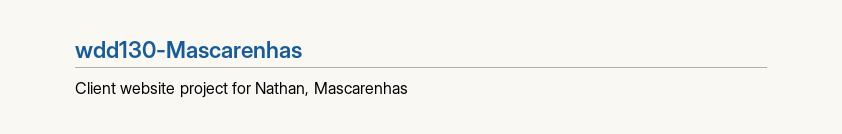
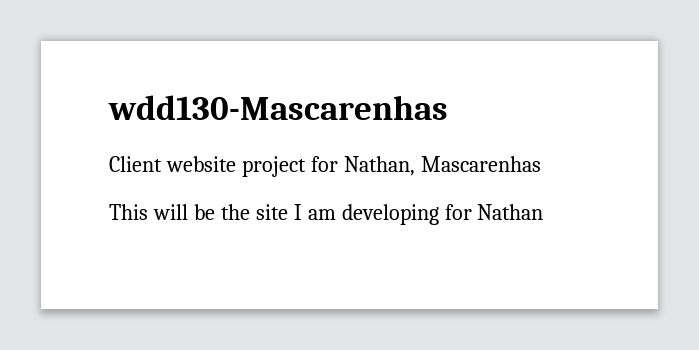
(408, 88) none -> [109,204,544,225] // This will be the site I am developing for Nathan

